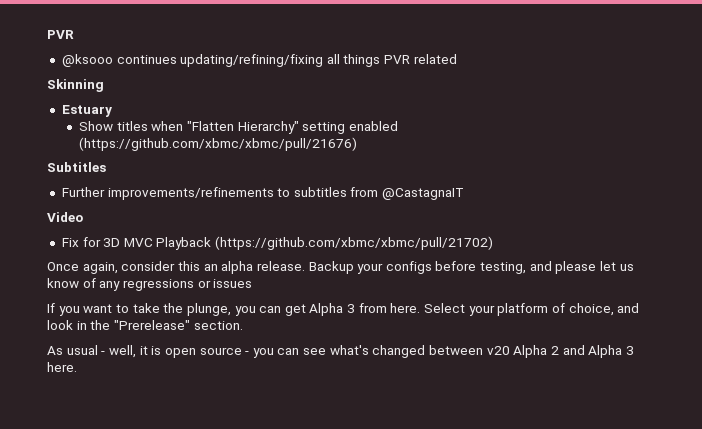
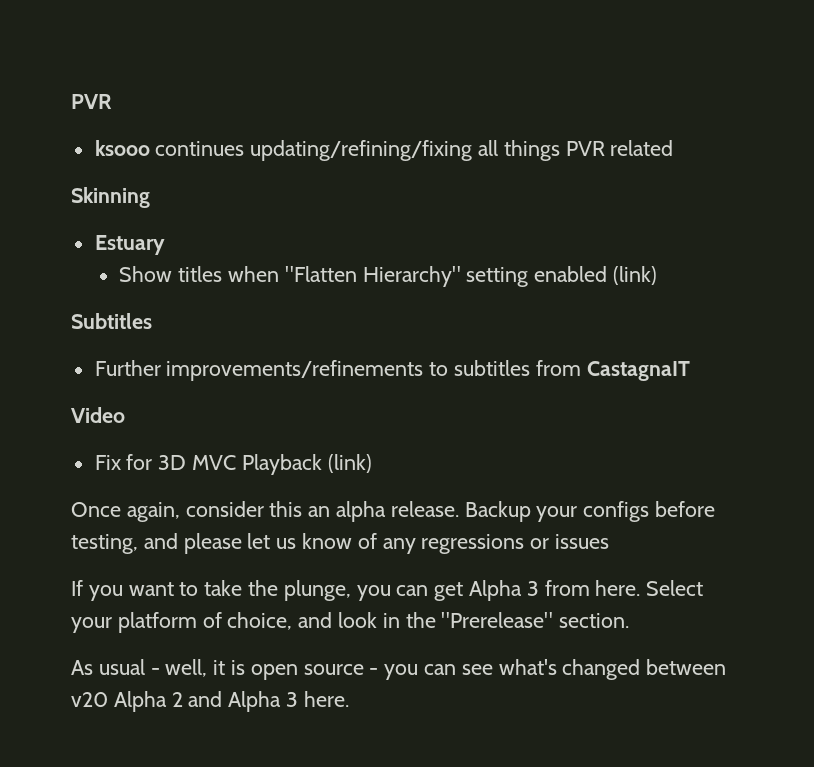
[61,54,113,67] @ksooo -> [94,140,150,156] ksooo
[79,137,358,151] (https://github.com/xbmc/xbmc/pull/21676) -> [612,266,657,285] (link)
[382,188,465,200] @CastagnaIT -> [586,361,690,381] CastagnaIT
[215,236,494,250] (https://github.com/xbmc/xbmc/pull/21702) -> [327,454,372,473] (link)

